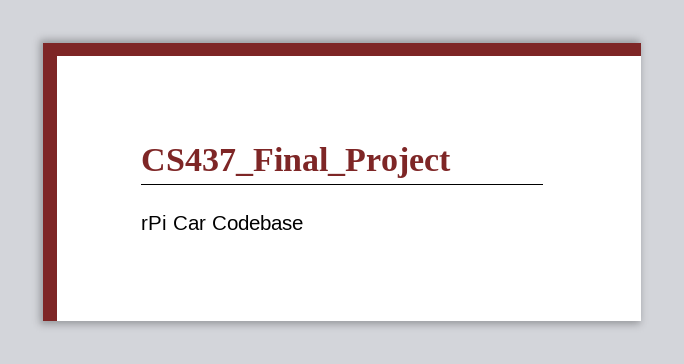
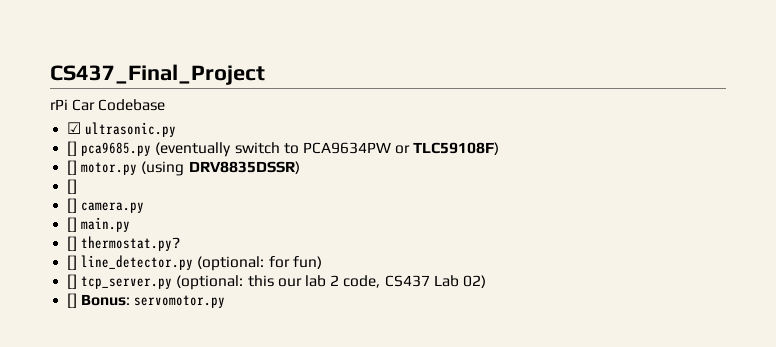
(303, 222) none -> [67,122,177,137] [67,141,500,157] [67,160,300,176] [67,179,78,194] [67,198,145,213] [67,217,131,232] [67,236,181,251] [67,255,322,271] [67,274,486,290] [67,293,226,308] // ☑ ultrasonic.py // [] pca9685.py (eventually switch to PCA9634PW or TLC59108F) // [] motor.py (using DRV8835DSSR) // [] // [] camera.py // [] main.py // [] thermostat.py? // [] line_detector.py (optional: for fun) // [] tcp_server.py (optional: this our lab 2 code, CS437 Lab 02) // [] Bonus: servomotor.py

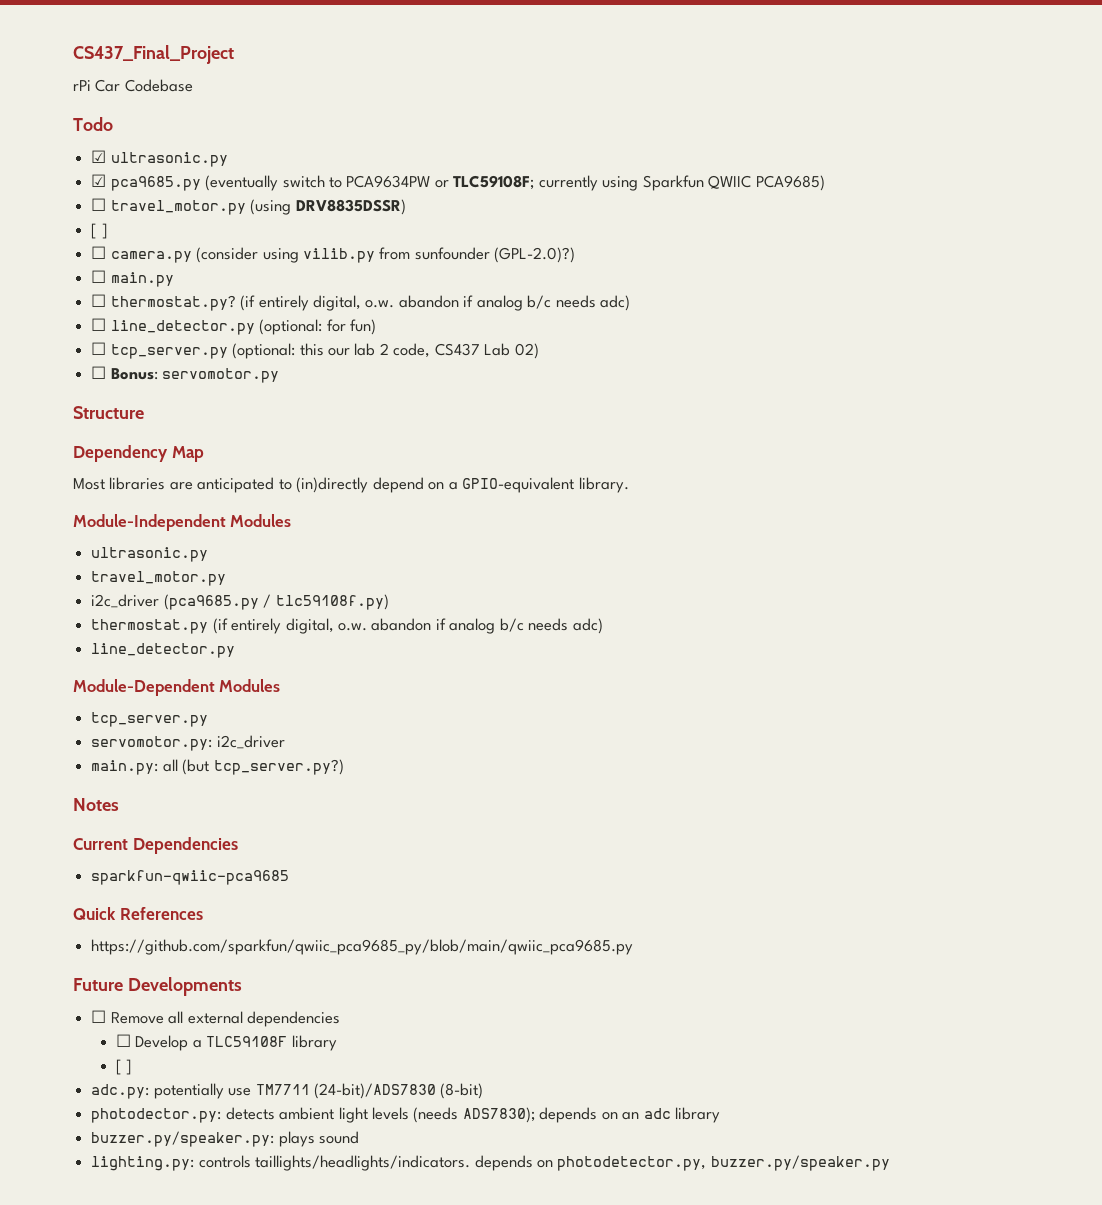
(166, 105) none -> [73,117,113,131] // Todo
[67,141,78,156] [] -> [91,174,107,187] ☑
[413,142,500,155] [67,160,300,176] [67,179,78,194] [67,198,145,213] [67,217,78,232] TLC59108F) // [] motor.py (using DRV8835DSSR) // [] // [] camera.py // [] -> [453,175,825,191] [91,198,406,215] [91,223,108,239] [91,246,576,263] [91,270,107,283] TLC59108F; currently using Sparkfun QWIIC PCA9685) // ☐ travel_motor.py (using DRV8835DSSR) // [ ] // ☐ camera.py (consider using vilib.py from sunfounder (GPL-2.0)?) // ☐
[67,236,78,251] [] -> [91,294,107,307] ☐
[67,255,78,270] // [] -> [240,295,631,311] [91,318,107,331] (if entirely digital, o.w. abandon if analog b/c needs adc) // ☐
[67,274,78,289] [] -> [91,342,107,355] ☐
[67,293,78,308] [] -> [91,366,107,379] ☐
(226, 301) none -> [73,406,144,419] [73,445,204,462] [73,477,629,493] [73,514,292,531] [91,547,209,562] [91,571,227,586] [91,594,389,610] [91,618,603,634] [91,643,236,658] [73,679,281,696] [91,712,209,727] [91,735,285,751] [91,759,344,775] [73,798,119,811] [73,837,238,854] [91,870,290,885] [73,907,203,920] [91,939,634,955] [73,977,242,996] [91,1010,340,1027] [115,1034,337,1051] [115,1059,133,1075] [91,1083,484,1099] [91,1107,721,1123] [91,1131,360,1147] [91,1155,890,1171] // Structure // Dependency Map // Most libraries are anticipated to (in)directly depend on a GPIO-equivalent library. // Module-Independent Modules // ultrasonic.py // travel_motor.py // i2c_driver (pca9685.py / tlc59108f.py) // thermostat.py (if entirely digital, o.w. abandon if analog b/c needs adc) // line_detector.py // Module-Dependent Modules // tcp_server.py // servomotor.py: i2c_driver // main.py: all (but tcp_server.py?) // Notes // Current Dependencies // sparkfun-qwiic-pca9685 // Quick References // https://github.com/sparkfun/qwiic_pca9685_py/blob/main/qwiic_pca9685.py // Future Developments // ☐ Remove all external dependencies // ☐ Develop a TLC59108F library // [ ] // adc.py: potentially use TM7711 (24-bit)/ADS7830 (8-bit) // photodector.py: detects ambient light levels (needs ADS7830); depends on an adc library // buzzer.py/speaker.py: plays sound // lighting.py: controls taillights/headlights/indicators. depends on photodetector.py, buzzer.py/speaker.py

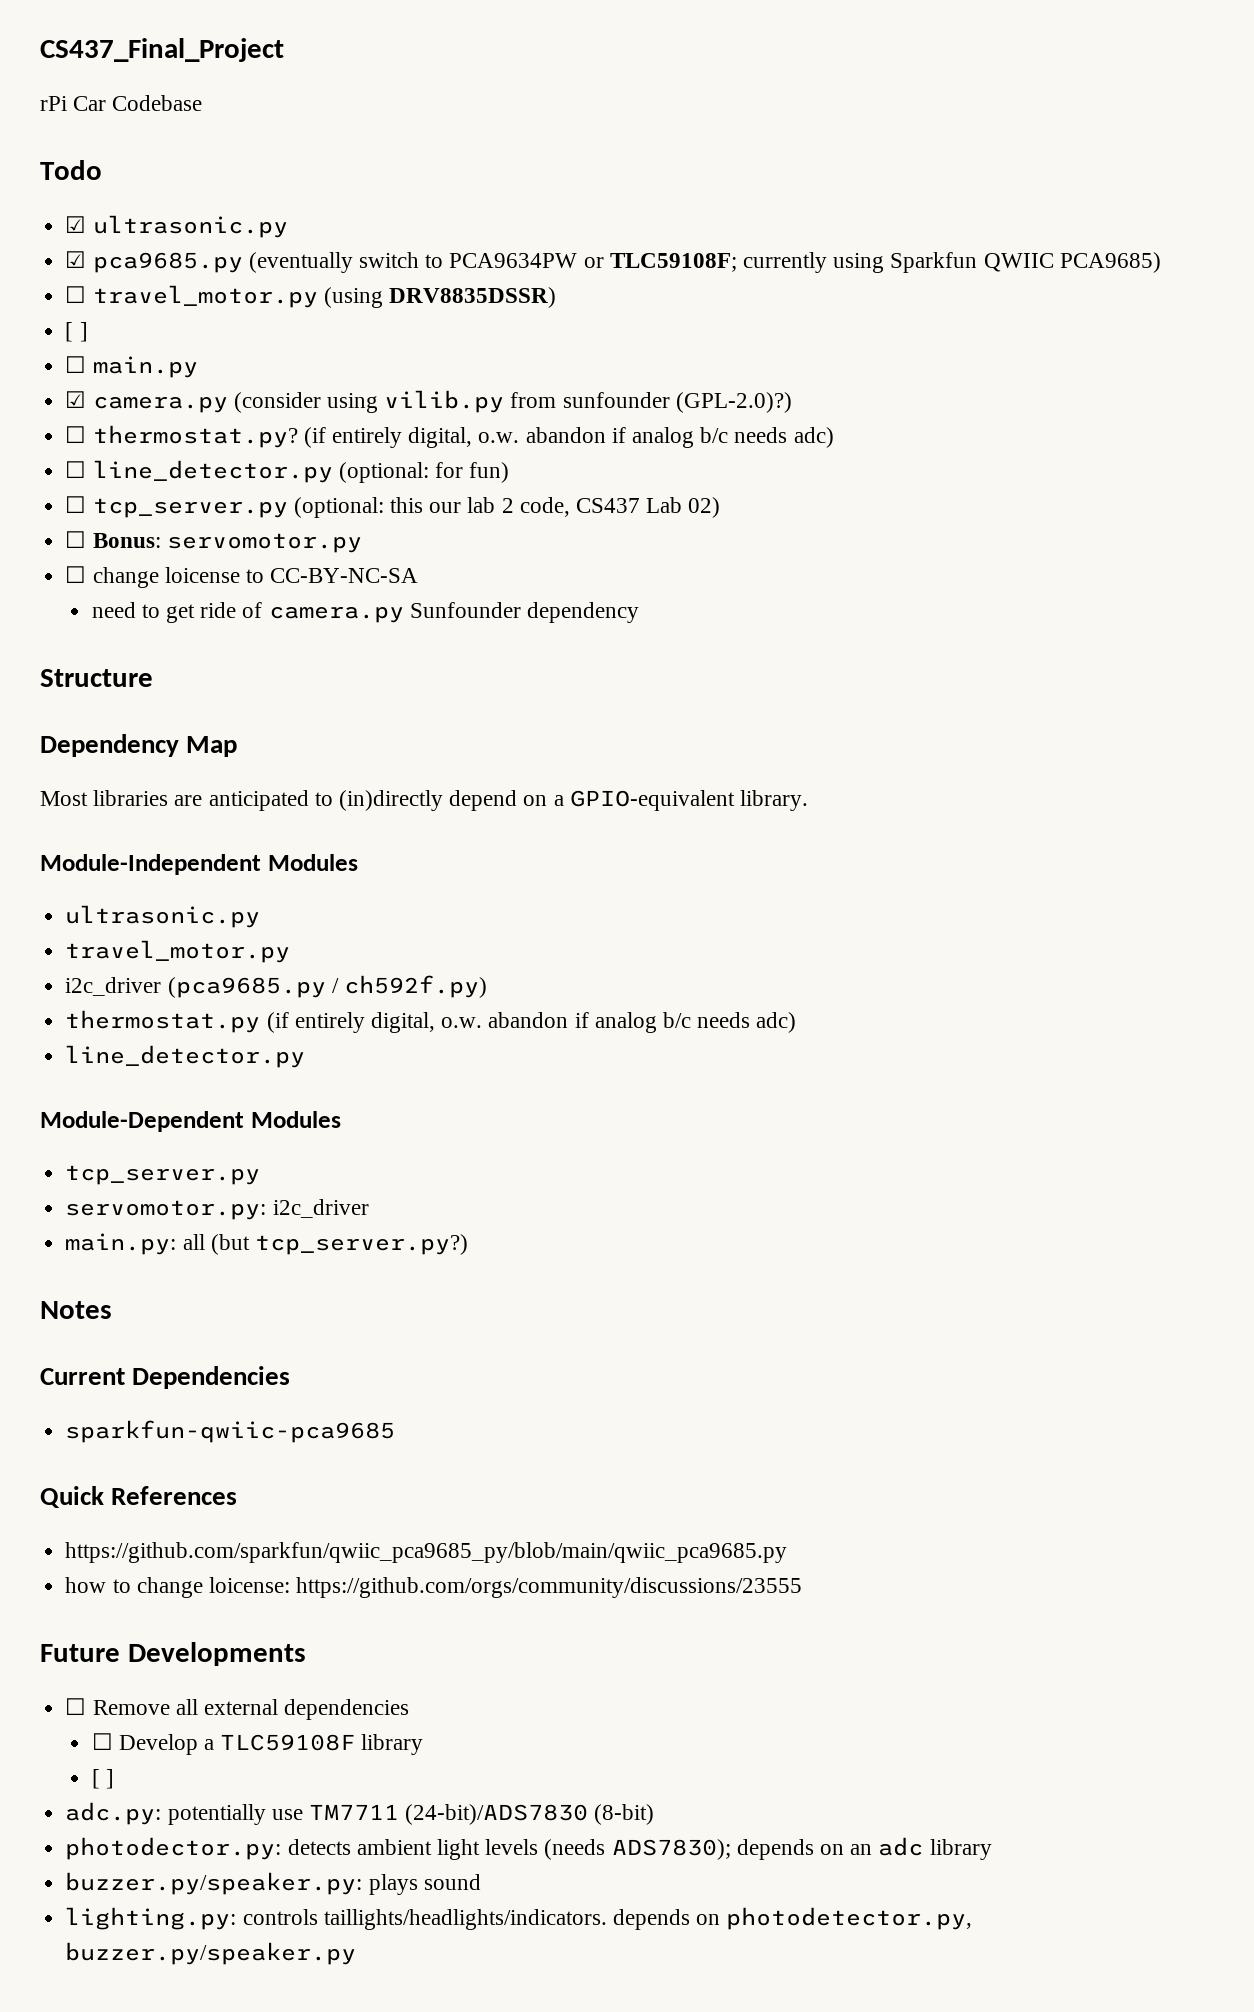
(107, 252) none -> [92,356,198,378] [65,391,87,408] main.py // ☑
[91,270,174,287] // ☐ main.py -> (792, 402) none
(280, 375) none -> [65,566,419,588] [91,602,640,623] // ☐ change loicense to CC-BY-NC-SA // need to get ride of camera.py Sunfounder dependency
[275,594,389,610] tlc59108f.py) -> [343,975,487,998] ch592f.py)
(634, 947) none -> [65,1577,803,1598] // how to change loicense: https://github.com/orgs/community/discussions/23555

